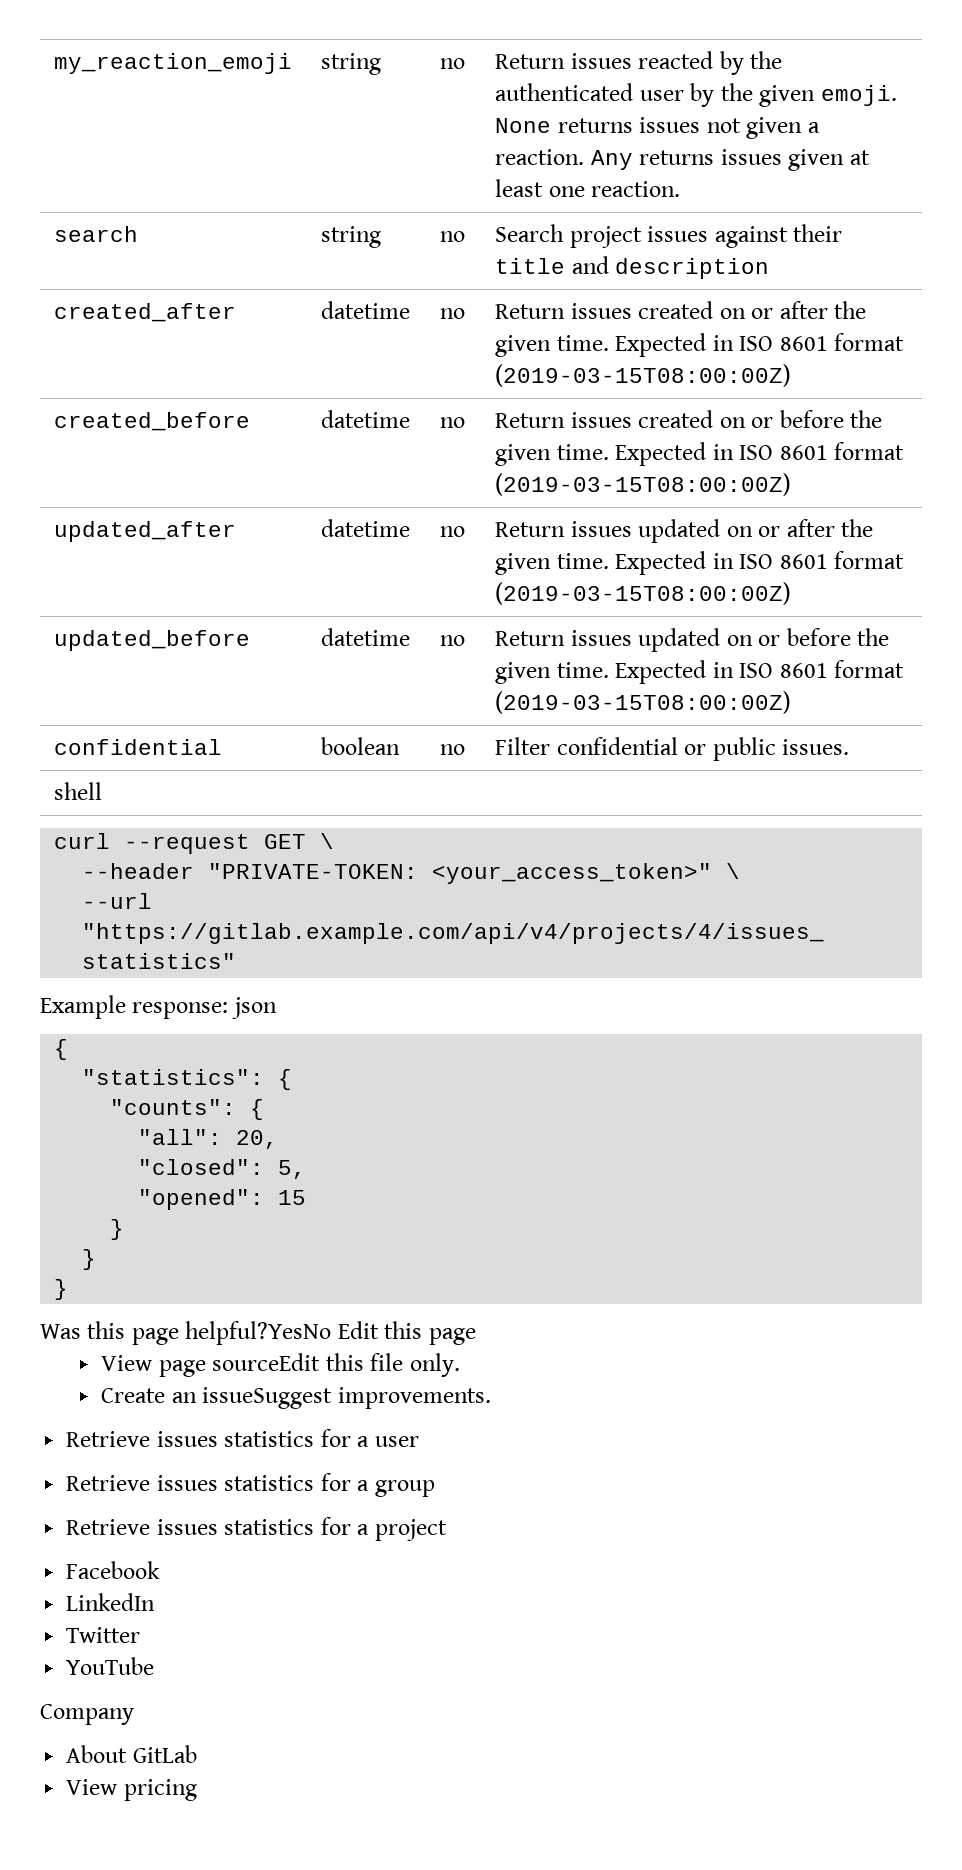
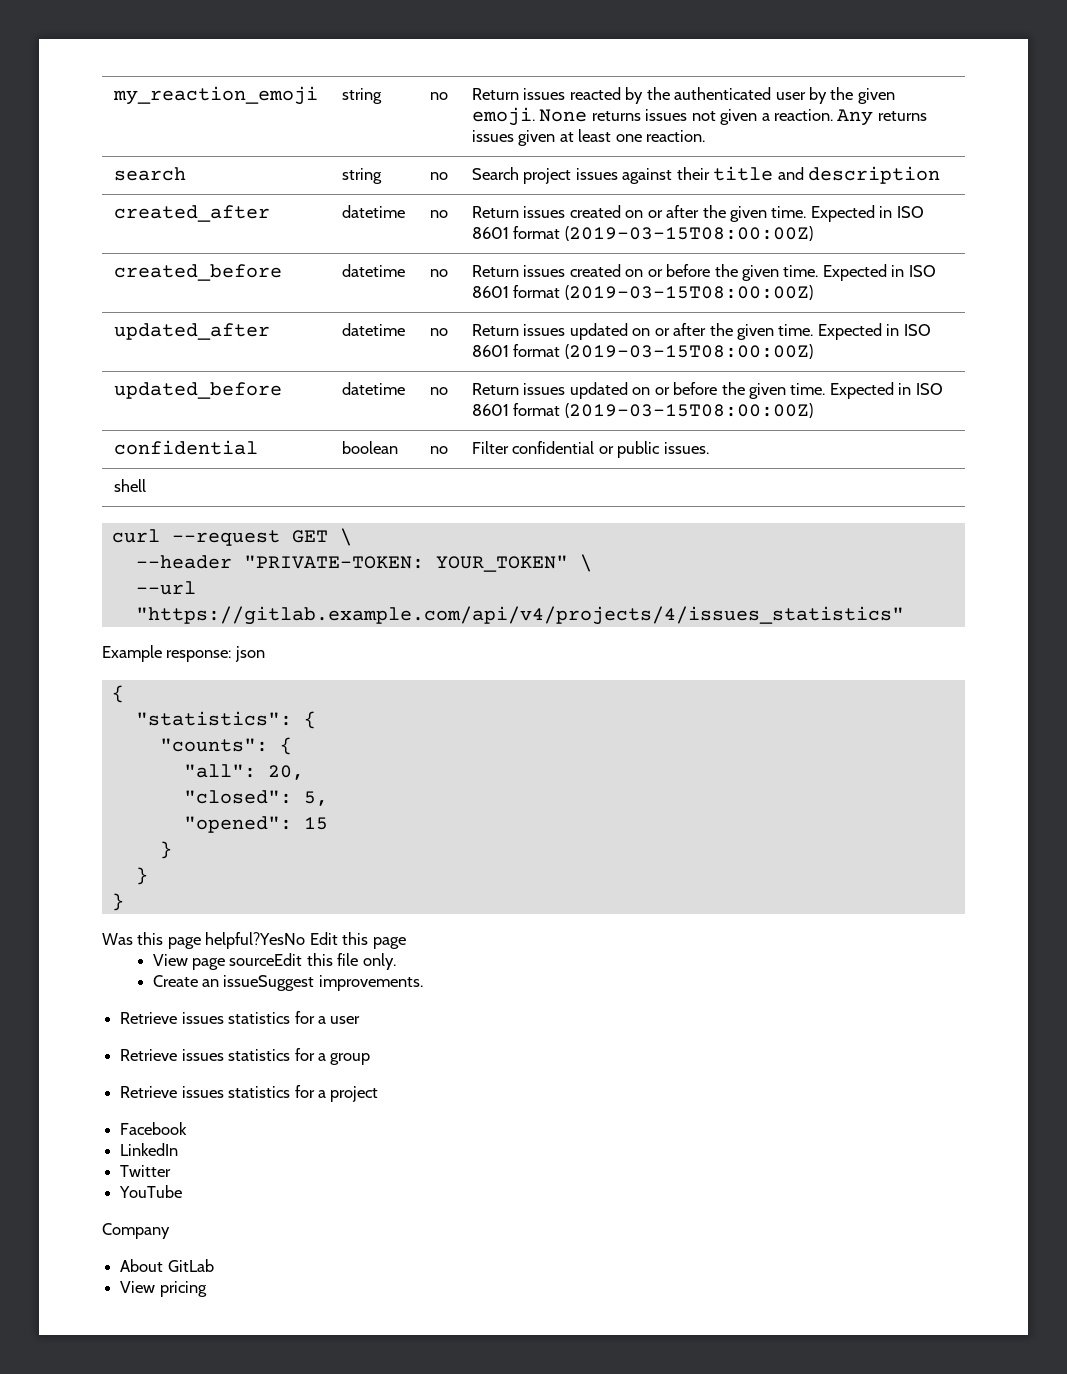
[432,863,713,884] <your_access_token>" -> [435,555,568,572] YOUR_TOKEN"

